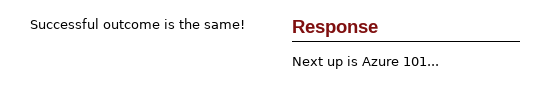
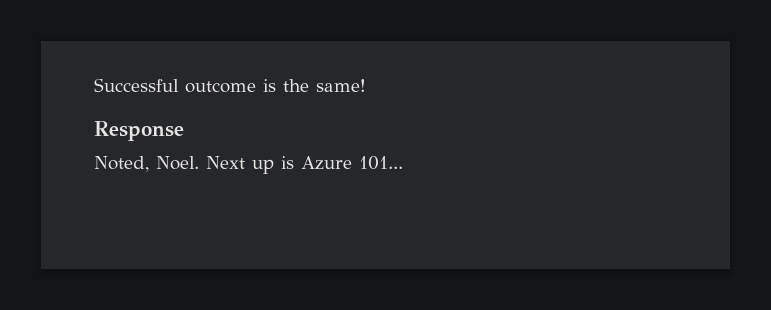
(378, 28) none -> [94,156,199,172] Noted, Noel.

